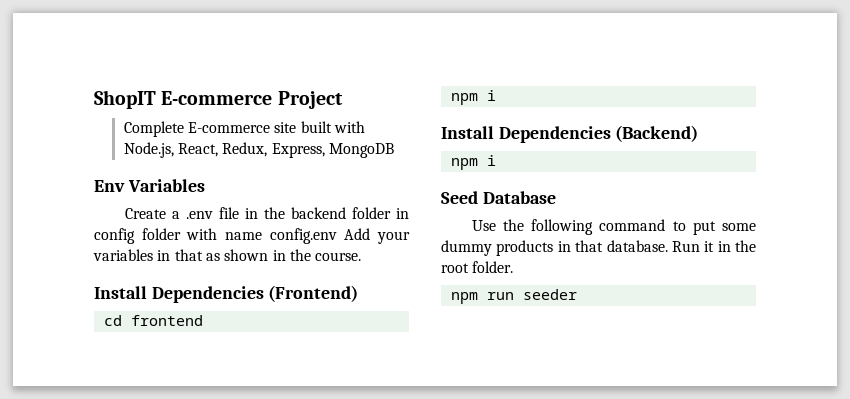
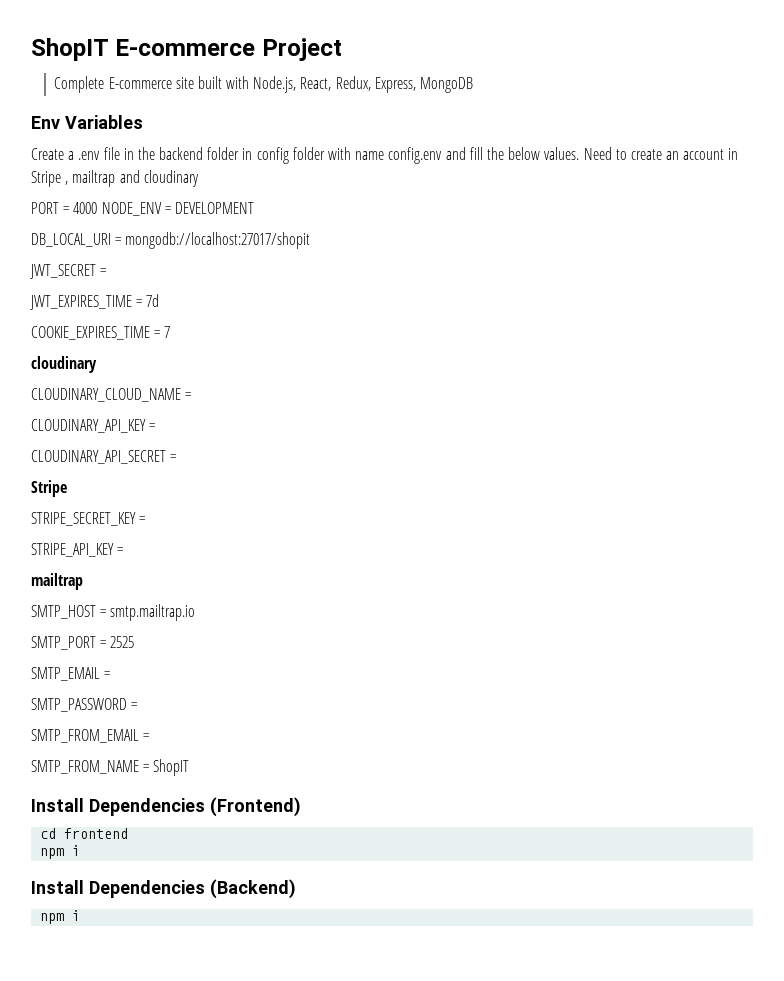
[344,228,410,244] [93,249,362,261] Add your variables in that as shown in the course. -> [445,147,739,160] [31,170,199,187] [31,202,254,216] [31,232,311,249] [30,264,107,279] [30,294,160,310] [31,326,171,340] [31,356,97,373] [31,388,192,402] [31,419,156,433] [31,450,177,464] [31,480,67,497] [31,512,146,526] [31,543,124,557] [31,573,83,590] [31,604,196,621] [31,636,135,650] [31,667,111,681] [31,698,138,712] [31,729,150,743] [31,759,190,776] and fill the below values. Need to create an account in Stripe , mailtrap and cloudinary // PORT = 4000 NODE_ENV = DEVELOPMENT // DB_LOCAL_URI = mongodb://localhost:27017/shopit // JWT_SECRET = // JWT_EXPIRES_TIME = 7d // COOKIE_EXPIRES_TIME = 7 // cloudinary // CLOUDINARY_CLOUD_NAME = // CLOUDINARY_API_KEY = // CLOUDINARY_API_SECRET = // Stripe // STRIPE_SECRET_KEY = // STRIPE_API_KEY = // mailtrap // SMTP_HOST = smtp.mailtrap.io // SMTP_PORT = 2525 // SMTP_EMAIL = // SMTP_PASSWORD = // SMTP_FROM_EMAIL = // SMTP_FROM_NAME = ShopIT
[441,191,556,204] [471,219,756,235] [441,240,756,256] [441,261,514,273] [450,289,577,304] // Seed Database // Use the following command to put some dummy products in that database. Run it in the root folder. // npm run seeder -> (81, 915) none

